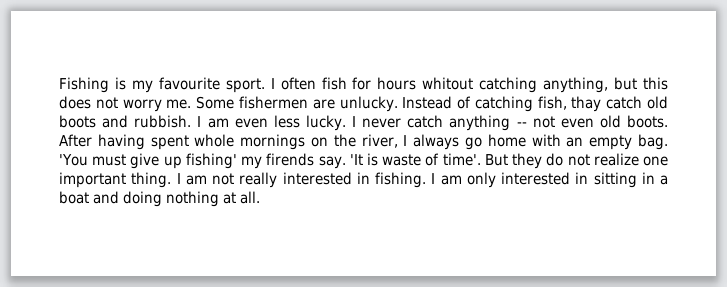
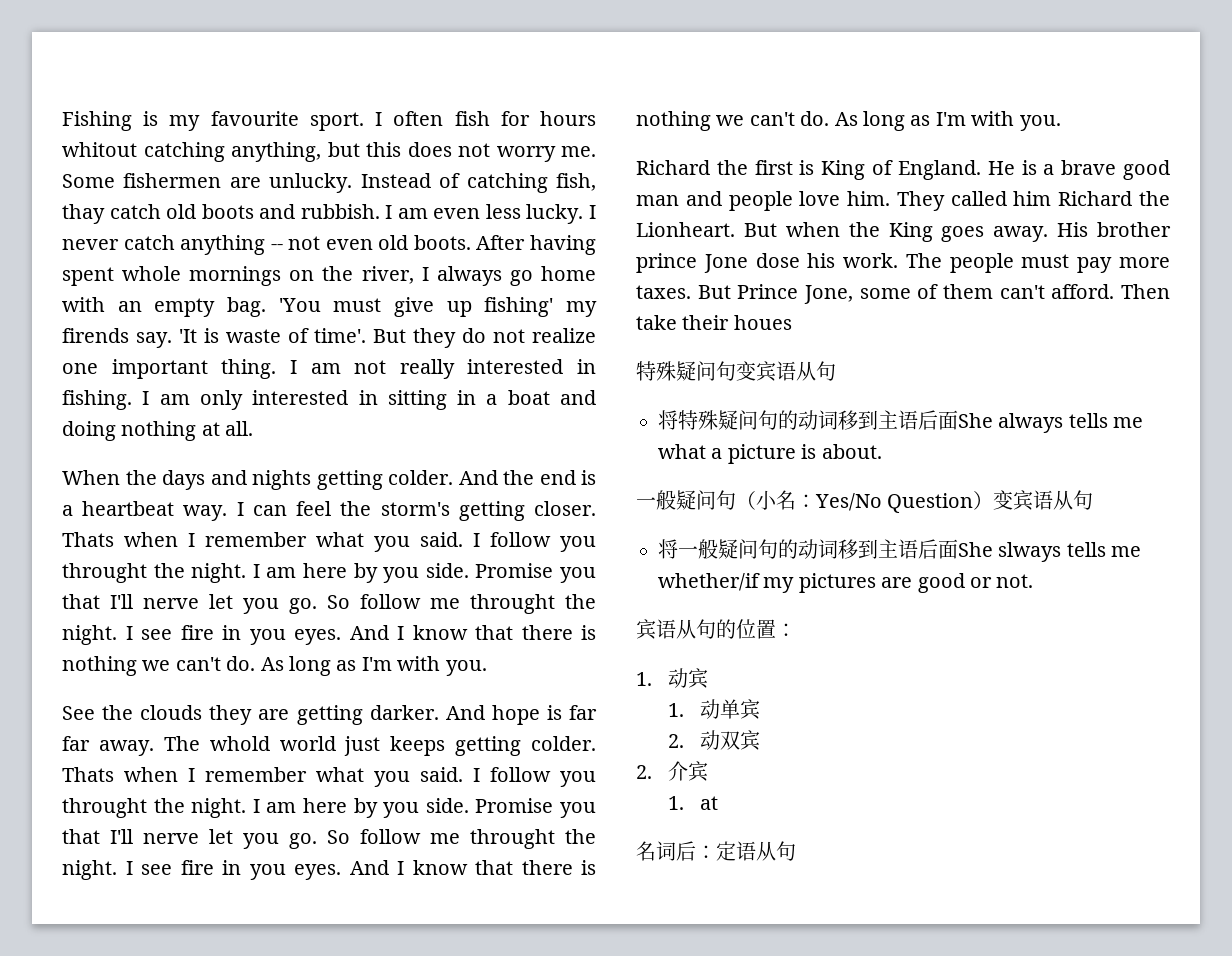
(261, 197) none -> [62,470,596,490] [62,501,596,521] [62,532,596,552] [62,563,597,583] [62,594,596,614] [62,625,596,645] [62,656,487,676] [62,705,598,725] [62,736,596,756] [62,767,596,787] [62,798,597,818] [62,829,596,849] [62,860,596,880] [636,111,1061,131] [636,160,1170,180] [636,191,1170,211] [636,222,1171,242] [636,253,1170,273] [636,284,1170,304] [636,315,792,330] [636,361,836,382] [658,410,1144,433] [658,444,882,464] [636,490,1094,513] [658,539,1142,562] [658,573,1034,593] [636,619,796,640] [636,668,709,689] [668,699,761,720] [668,730,761,751] [636,761,709,782] [668,796,719,810] [636,841,796,861] // When the days and nights getting colder. And the end is a heartbeat way. I can feel the storm's getting closer. Thats when I remember what you said. I follow you throught the night. I am here by you side. Promise you that I'll nerve let you go. So follow me throught the night. I see fire in you eyes. And I know that there is nothing we can't do. As long as I'm with you. // See the clouds they are getting darker. And hope is far far away. The whold world just keeps getting colder. Thats when I remember what you said. I follow you throught the night. I am here by you side. Promise you that I'll nerve let you go. So follow me throught the night. I see fire in you eyes. And I know that there is nothing we can't do. As long as I'm with you. // Richard the first is King of England. He is a brave good man and people love him. They called him Richard the Lionheart. But when the King goes away. His brother prince Jone dose his work. The people must pay more taxes. But Prince Jone, some of them can't afford. Then take their houes // 特殊疑问句变宾语从句 // 将特殊疑问句的动词移到主语后面She always tells me what a picture is about. // 一般疑问句（小名：Yes/No Question）变宾语从句 // 将一般疑问句的动词移到主语后面She slways tells me whether/if my pictures are good or not. // 宾语从句的位置： // 1.动宾 // 1.动单宾 // 2.动双宾 // 2.介宾 // 1. at // 名词后：定语从句

